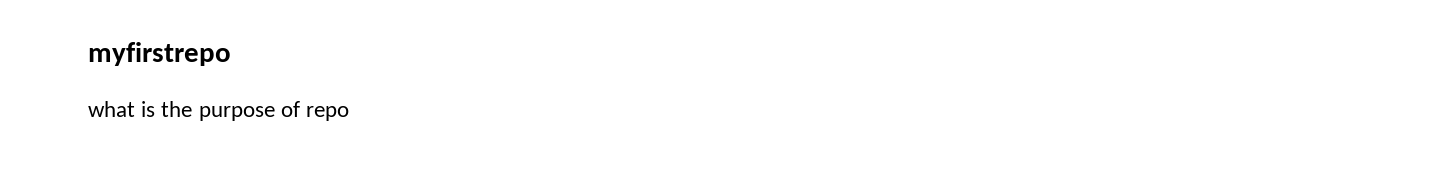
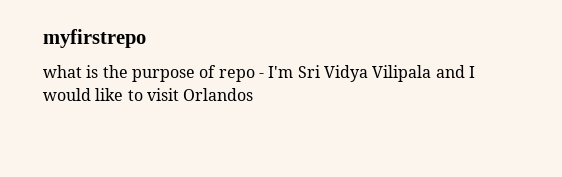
(350, 113) none -> [258,65,475,82] [43,88,254,101] - I'm Sri Vidya Vilipala and I would like to visit Orlandos

